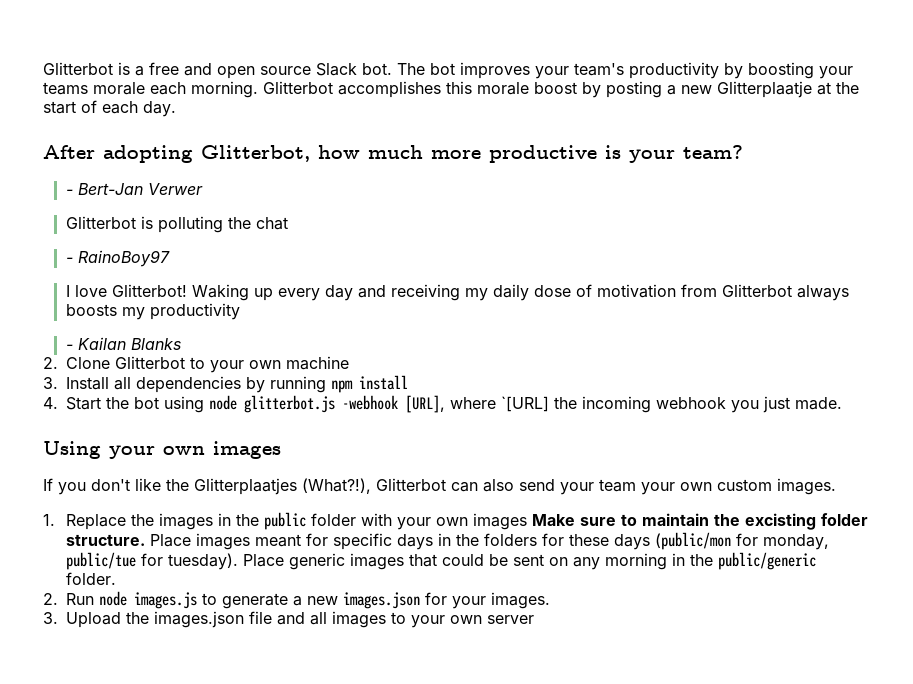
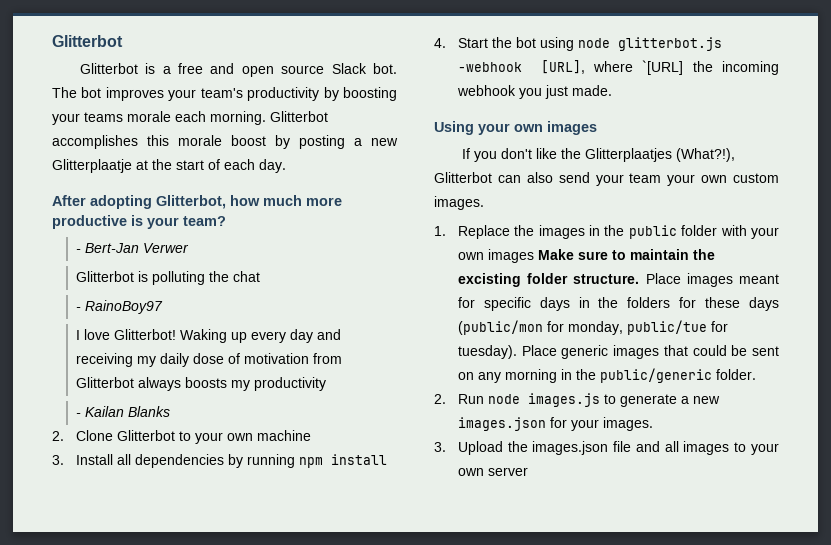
[43,62,113,75] Glitterbot -> [52,35,123,47] [79,63,138,74] Glitterbot // Glitterbot

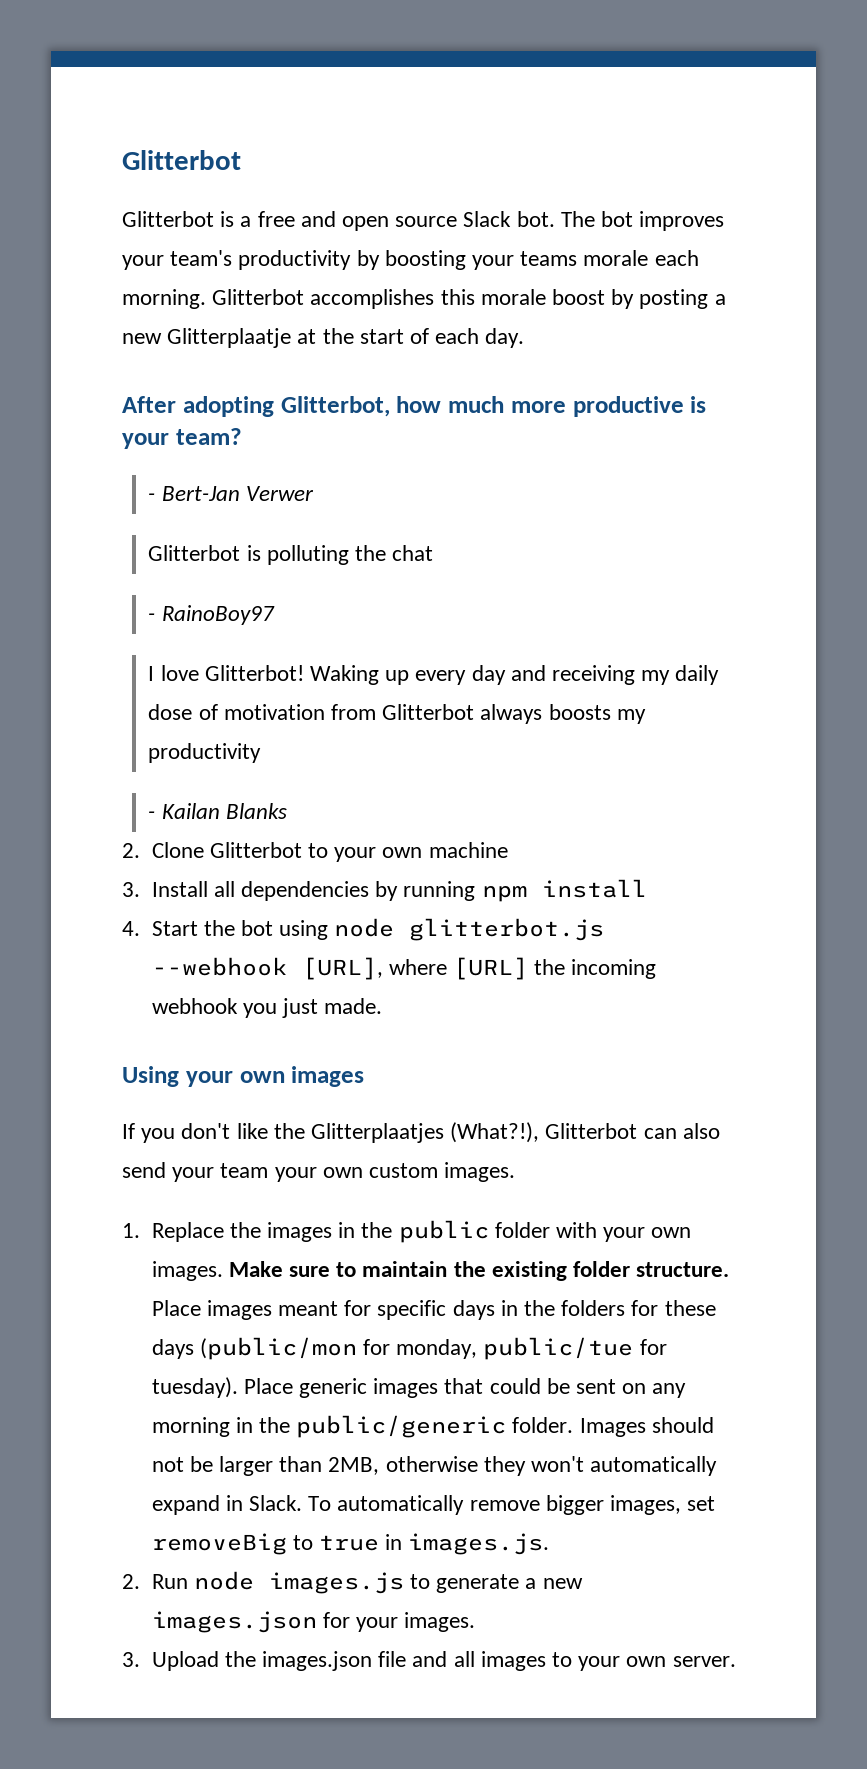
[457,62,522,72] -webhook -> [151,957,287,976] --webhook
[642,60,684,75] `[URL] -> [452,957,528,980] [URL]
[487,249,534,263] images -> [151,1261,223,1281] images.
[457,273,521,287] excisting -> [491,1261,567,1281] existing
(756, 374) none -> [579,1417,714,1437] [151,1456,718,1476] [151,1495,716,1515] [151,1533,550,1555] Images should not be larger than 2MB, otherwise they won't automatically expand in Slack. To automatically remove bigger images, set removeBig to true in images.js.
[487,467,528,476] server -> [672,1656,736,1667] server.

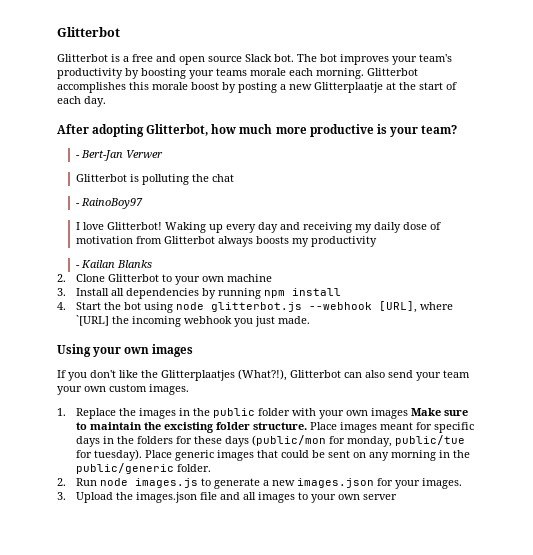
[452,957,528,980] [URL] -> [75,315,109,326] `[URL]
[151,1261,223,1281] images. -> [370,408,408,419] images
[491,1261,567,1281] existing -> [163,422,214,433] excisting
[579,1417,714,1437] [151,1456,718,1476] [151,1495,716,1515] [151,1533,550,1555] Images should not be larger than 2MB, otherwise they won't automatically expand in Slack. To automatically remove bigger images, set removeBig to true in images.js. -> (211, 468) none
[672,1656,736,1667] server. -> [362,494,397,500] server

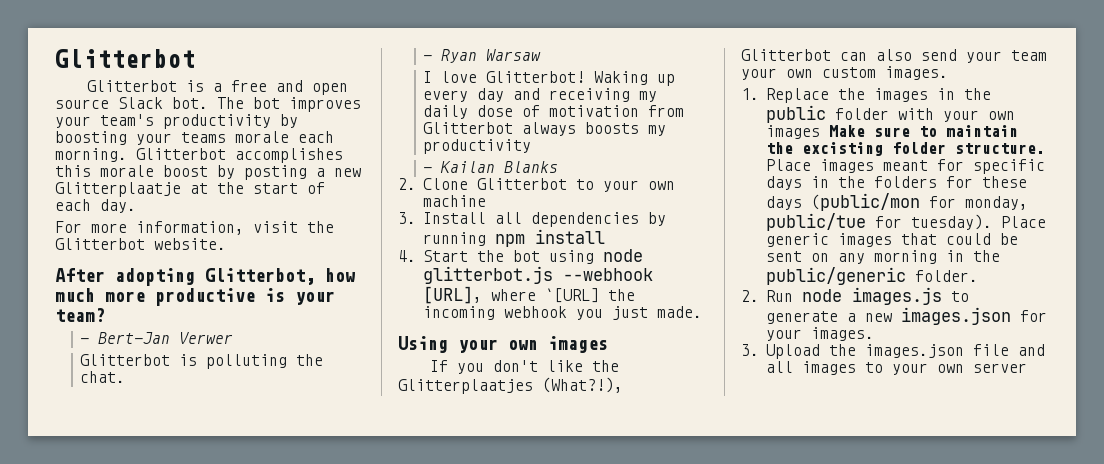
(106, 101) none -> [55,221,334,235] [55,238,226,250] // For more information, visit the Glitterbot website.
[211,174,234,182] [75,198,143,209] chat // - RainoBoy97 -> [80,371,126,383] [423,49,542,63] chat. // - Ryan Warsaw

